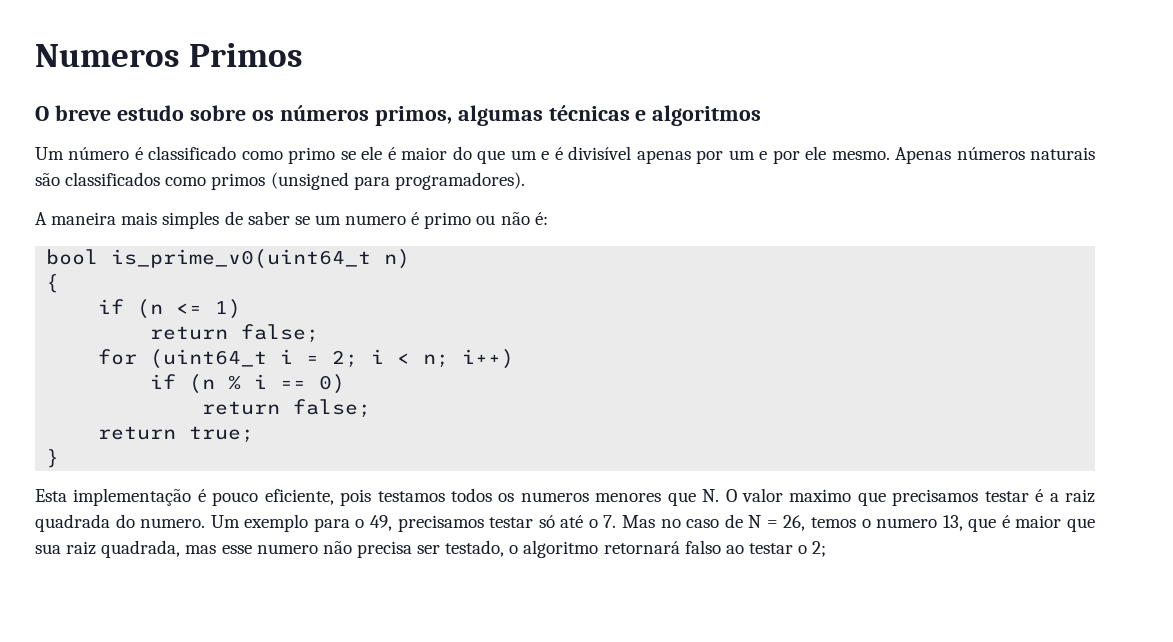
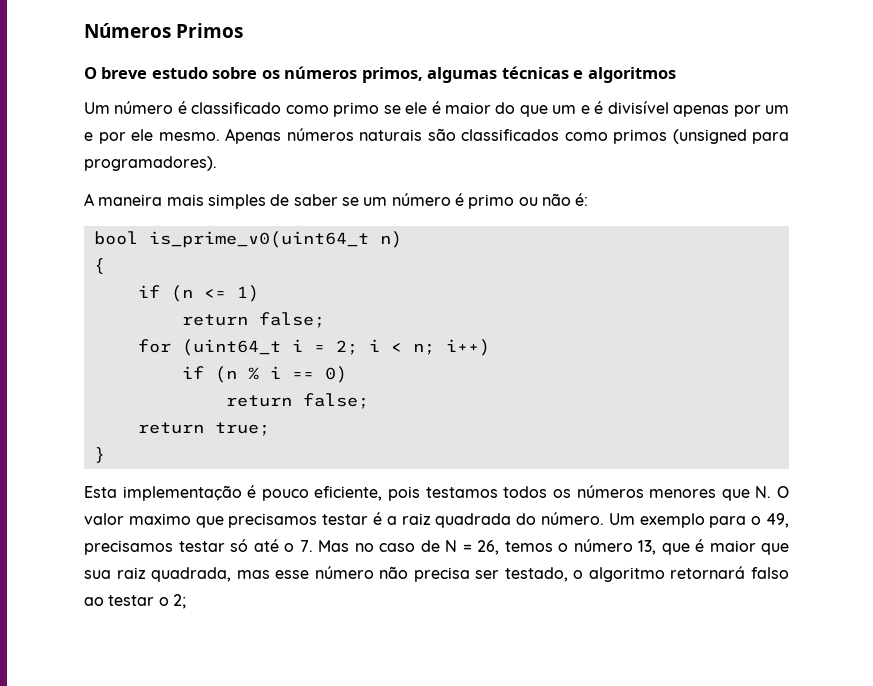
[35,44,180,67] Numeros -> [84,23,171,38] Números
[345,215,407,225] numero -> [391,193,451,206] número
[520,492,589,502] numeros -> [576,485,644,498] números
[140,518,206,528] numero. -> [541,512,605,525] número.
[876,518,938,528] numero -> [573,539,633,552] número
[256,544,318,554] numero -> [314,566,374,579] número

